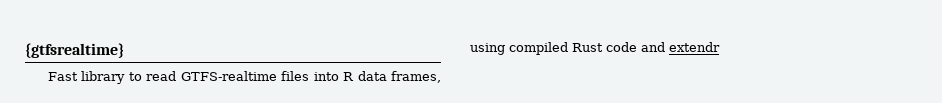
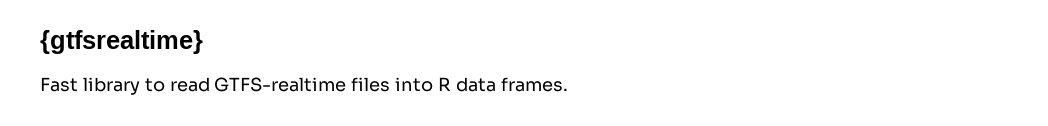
[390,71,441,83] [470,42,720,55] frames, using compiled Rust code and extendr -> [500,77,568,92] frames.

